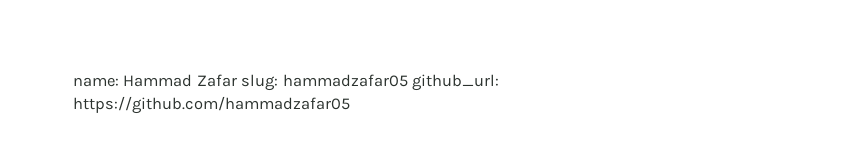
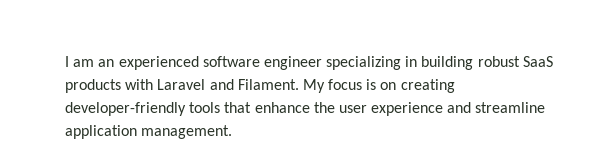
[73,74,500,91] [73,96,350,114] name: Hammad Zafar slug: hammadzafar05 github_url: https://github.com/hammadzafar05 -> [65,56,553,70] [65,79,455,93] [65,102,546,116] [65,125,233,139] I am an experienced software engineer specializing in building robust SaaS products with Laravel and Filament. My focus is on creating developer-friendly tools that enhance the user experience and streamline application management.

